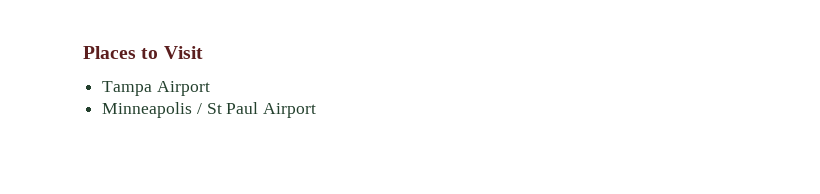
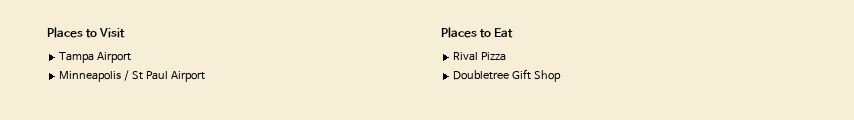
(317, 110) none -> [441,27,514,38] [453,52,507,61] [453,69,562,82] // Places to Eat // Rival Pizza // Doubletree Gift Shop

